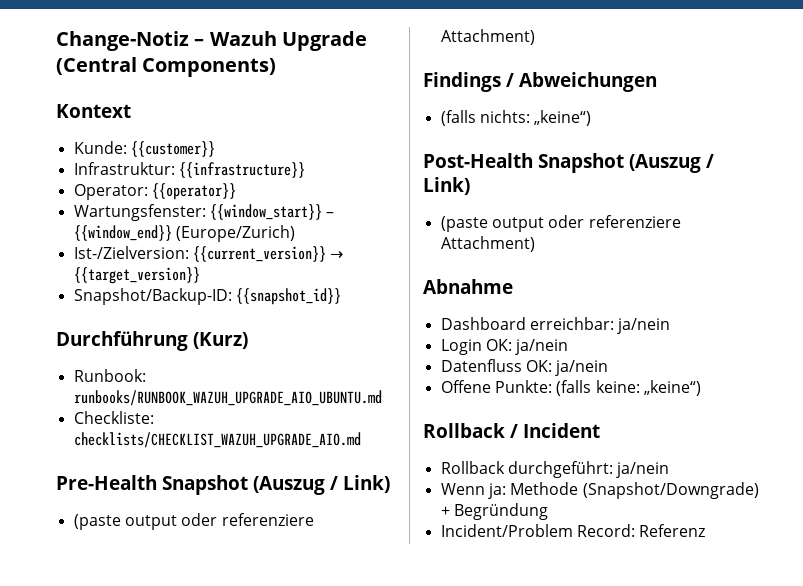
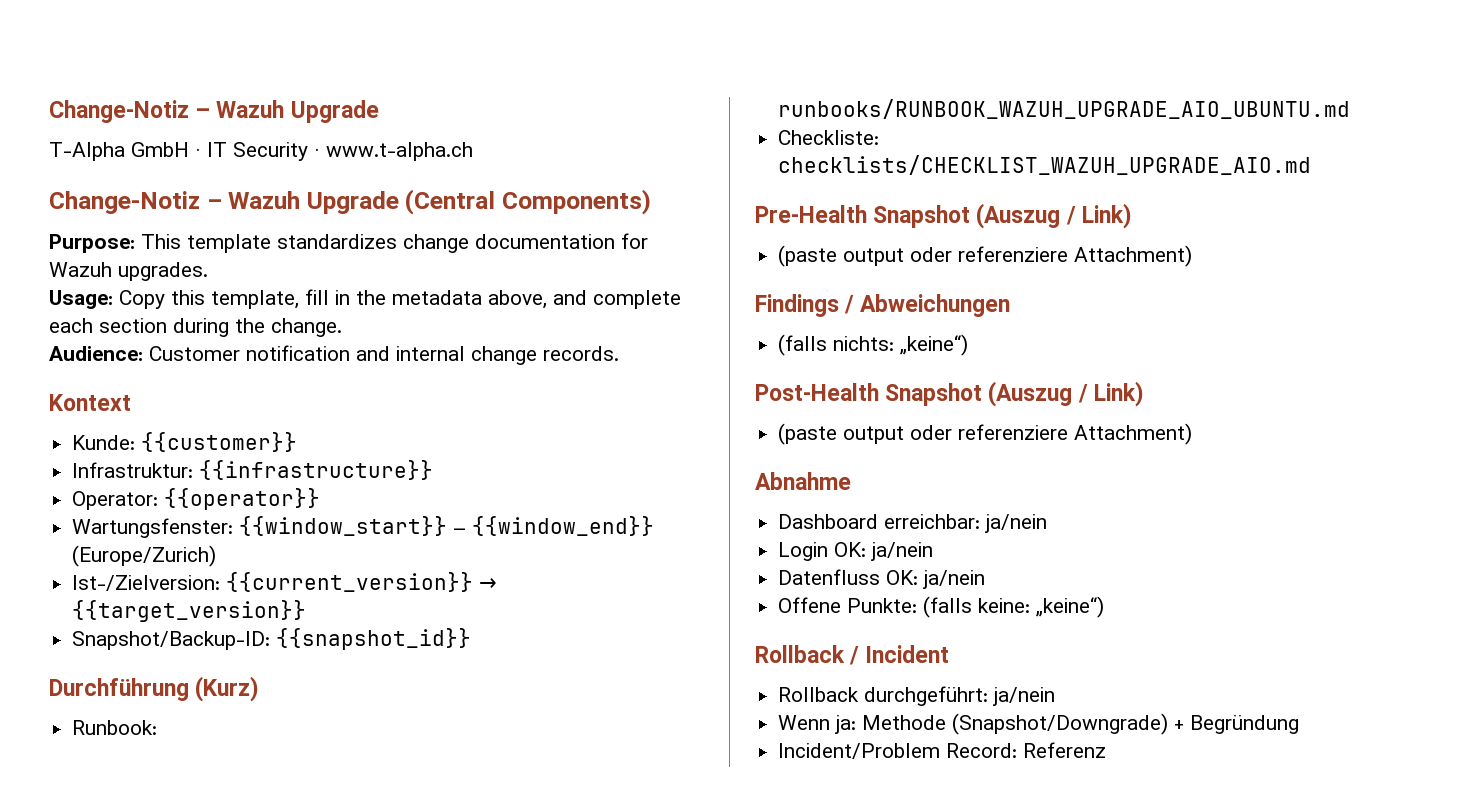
[56,31,368,51] [56,57,277,77] Change-Notiz – Wazuh Upgrade (Central Components) -> [49,100,379,123] [49,142,473,161] [49,189,652,215] [49,233,648,253] [49,262,208,281] [49,289,681,309] [49,318,342,337] [49,345,619,365] Change-Notiz – Wazuh Upgrade // T-Alpha GmbH · IT Security · www.t-alpha.ch // Change-Notiz – Wazuh Upgrade (Central Components) // Purpose: This template standardizes change documentation for Wazuh upgrades. // Usage: Copy this template, fill in the metadata above, and complete each section during the change. // Audience: Customer notification and internal change records.

